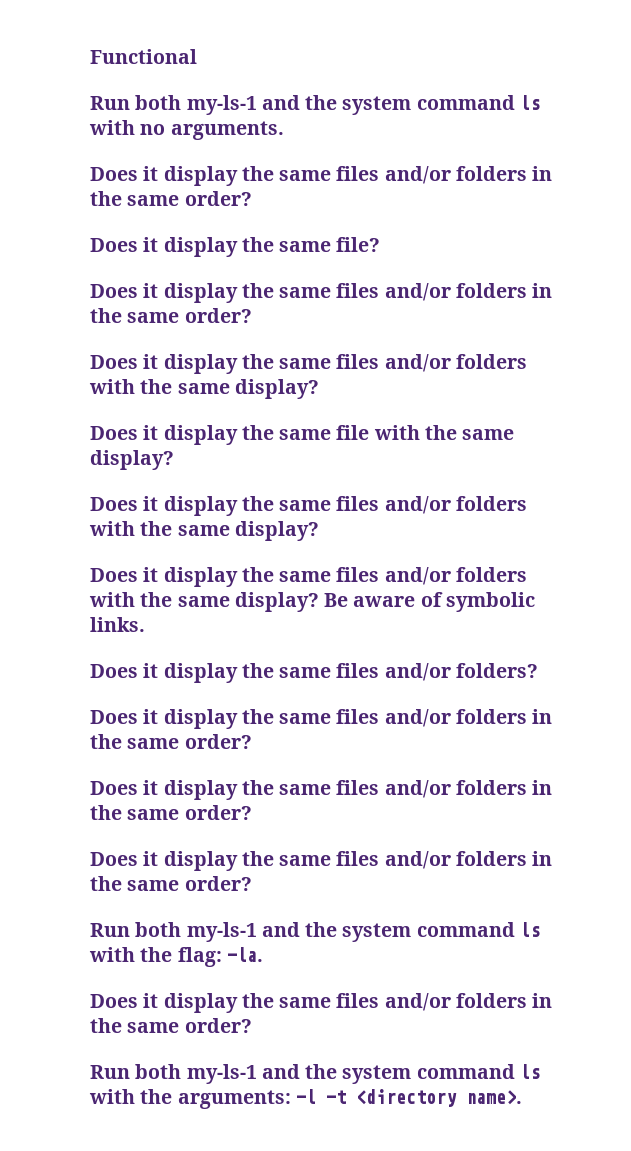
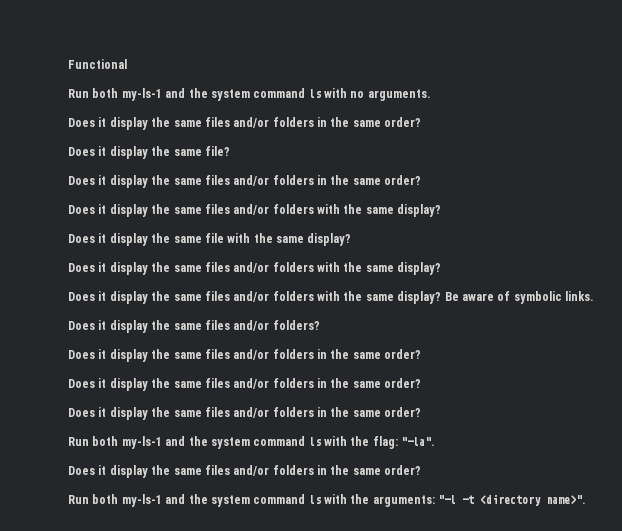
[226,947,263,962] -la. -> [401,437,436,446] "-la".
[295,1089,316,1104] -l -> [438,495,457,504] "-l
[465,1090,522,1105] name>. -> [546,495,587,505] name>".

